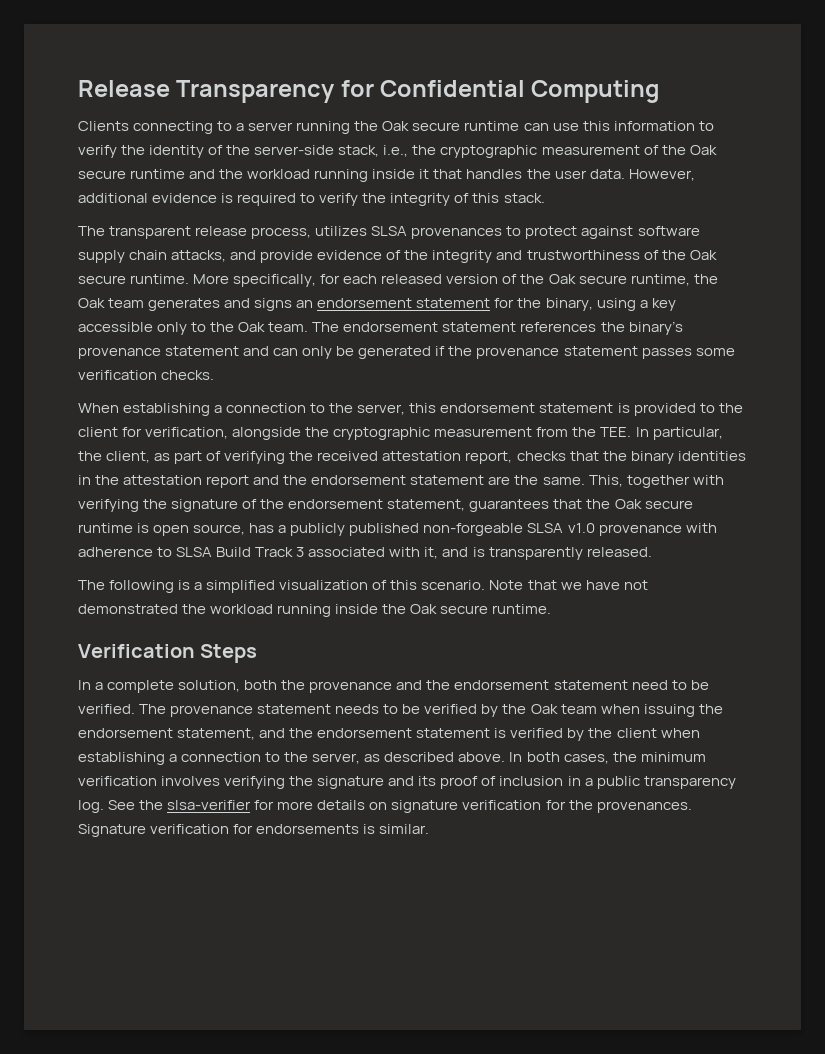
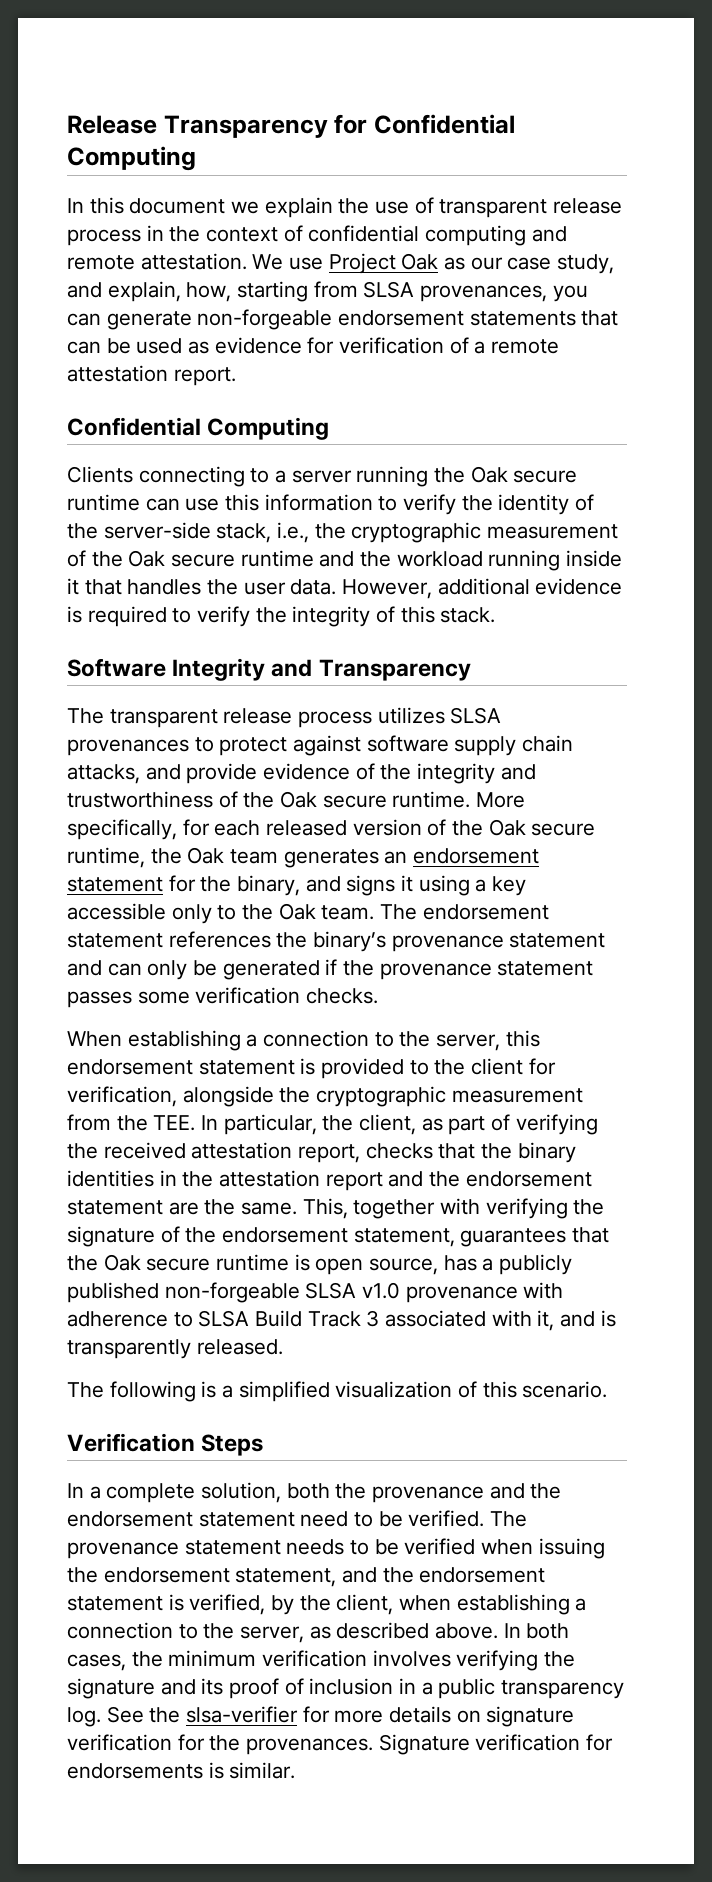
(660, 91) none -> [67,197,623,218] [67,225,567,246] [67,253,615,274] [67,281,588,302] [67,309,619,330] [67,337,560,354] [67,365,236,386] [67,417,330,440] // In this document we explain the use of transparent release process in the context of confidential computing and remote attestation. We use Project Oak as our case study, and explain, how, starting from SLSA provenances, you can generate non-forgeable endorsement statements that can be used as evidence for verification of a remote attestation report. // Confidential Computing
(545, 198) none -> [67,658,471,681] // Software Integrity and Transparency
[251,227,312,239] process, -> [298,711,373,728] process
[224,298,293,311] and signs -> (379, 858) none
(593, 304) none -> [305,875,414,896] and signs it
[489,580,648,590] [78,604,552,617] Note that we have not demonstrated the workload running inside the Oak secure runtime. -> (608, 1389) none
[481,704,597,717] by the Oak team -> (476, 1546) none
[510,728,657,741] verified by the client -> [189,1594,394,1615] verified, by the client,

